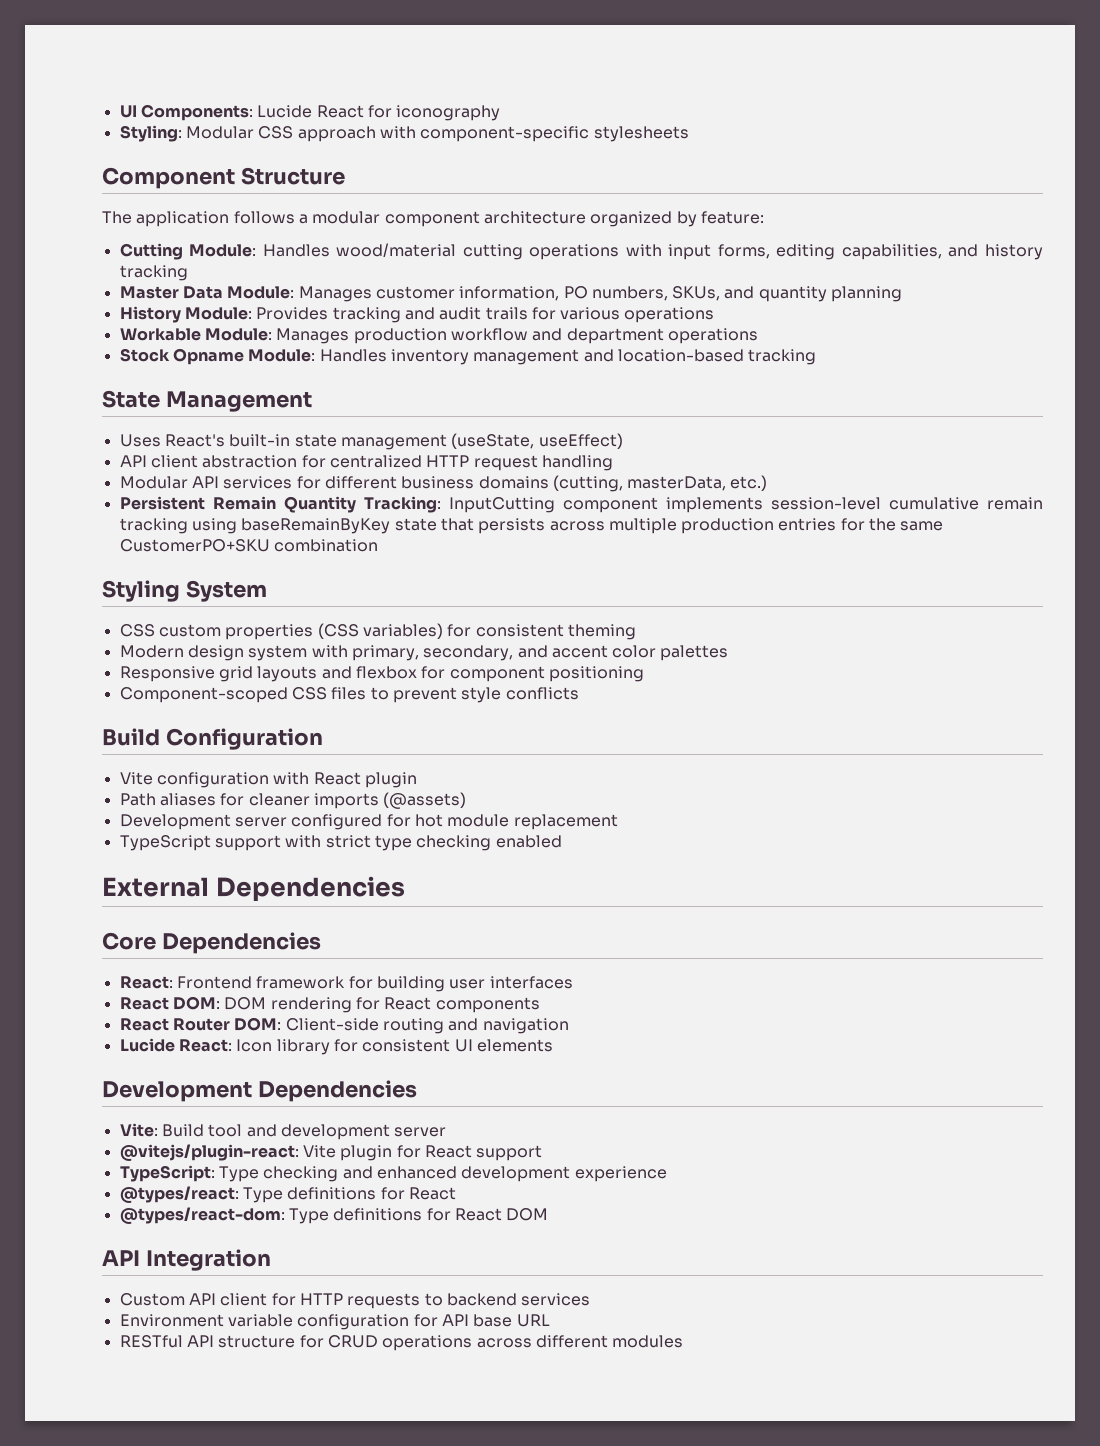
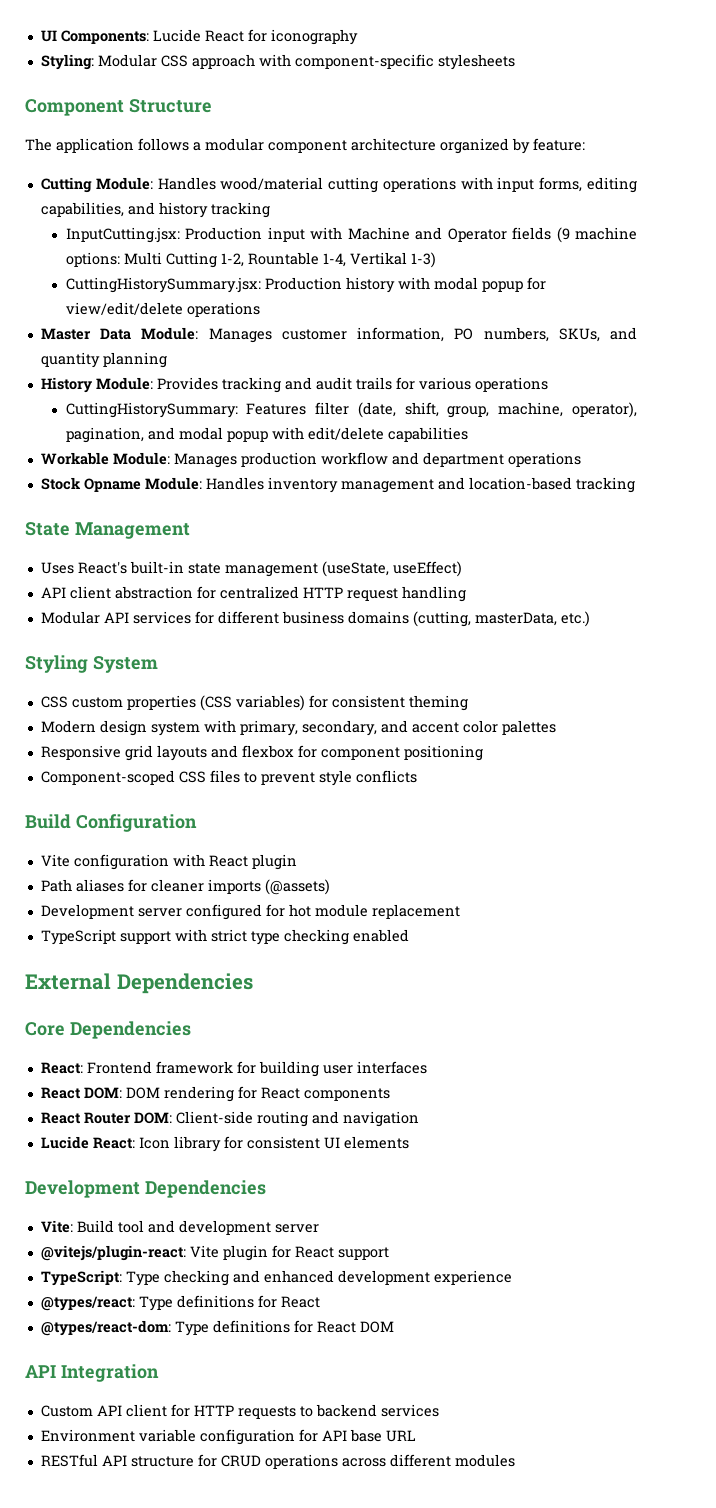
(188, 273) none -> [65,227,638,243] [65,252,436,268] [65,277,546,293] [65,302,260,317] // InputCutting.jsx: Production input with Machine and Operator fields (9 machine options: Multi Cutting 1-2, Rountable 1-4, Vertikal 1-3) // CuttingHistorySummary.jsx: Production history with modal popup for view/edit/delete operations
(715, 315) none -> [65,402,638,418] [65,427,468,443] // CuttingHistorySummary: Features filter (date, shift, group, machine, operator), pagination, and modal popup with edit/delete capabilities
[119,496,1043,513] [119,518,944,534] [119,539,378,552] // Persistent Remain Quantity Tracking: InputCutting component implements session-level cumulative remain tracking using baseRemainByKey state that persists across multiple production entries for the same CustomerPO+SKU combination -> (590, 619) none

